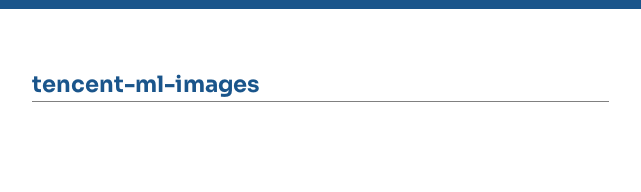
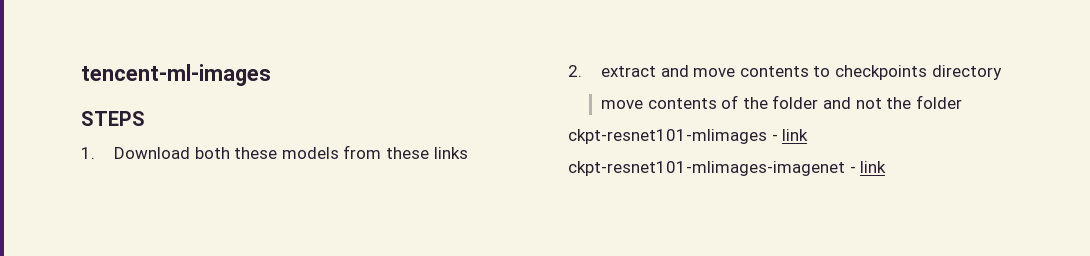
(260, 85) none -> [81,111,145,126] [81,145,468,159] [568,65,1002,80] [601,95,962,109] [568,129,809,144] [568,161,887,176] // STEPS // 1. Download both these models from these links // 2. extract and move contents to checkpoints directory // move contents of the folder and not the folder // ckpt-resnet101-mlimages - link // ckpt-resnet101-mlimages-imagenet - link

